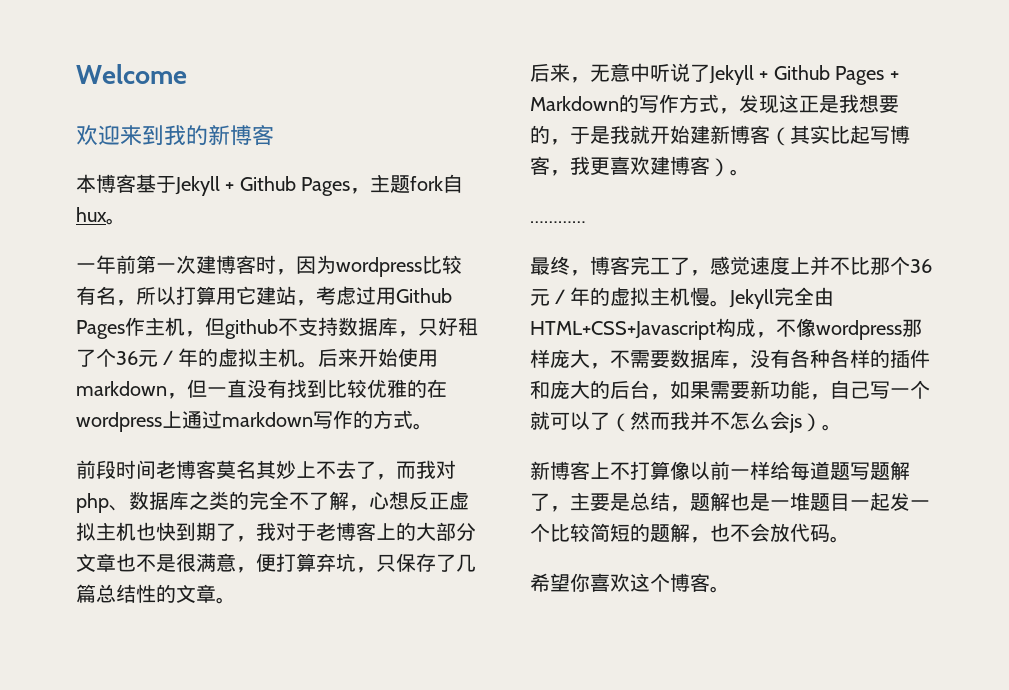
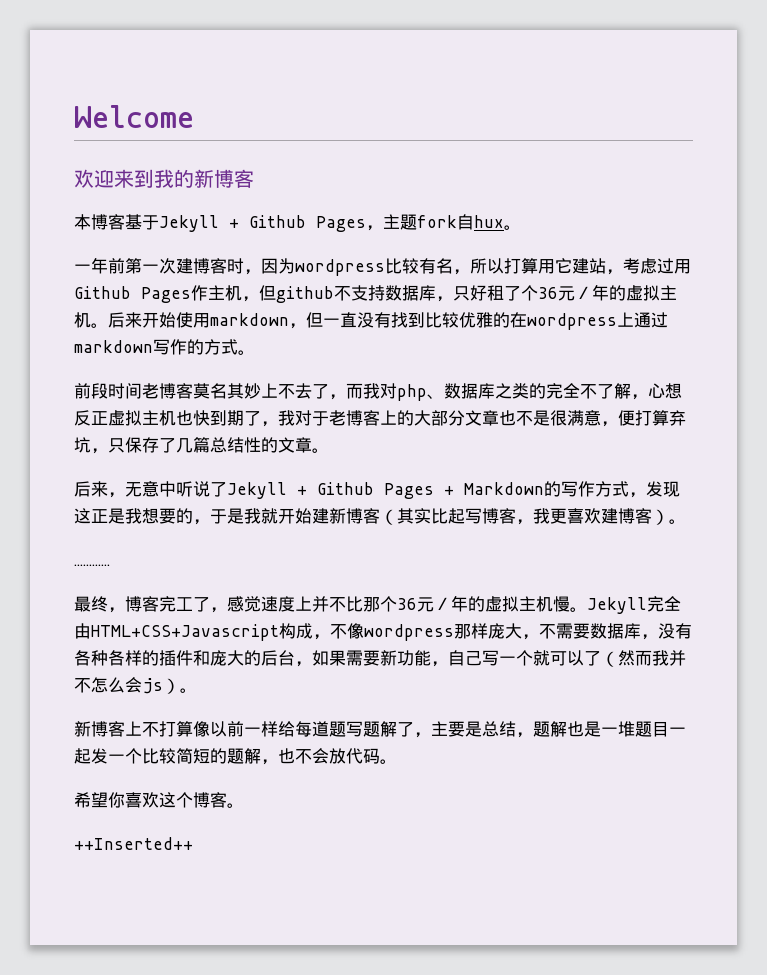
(730, 589) none -> [74,837,193,850] // ++Inserted++

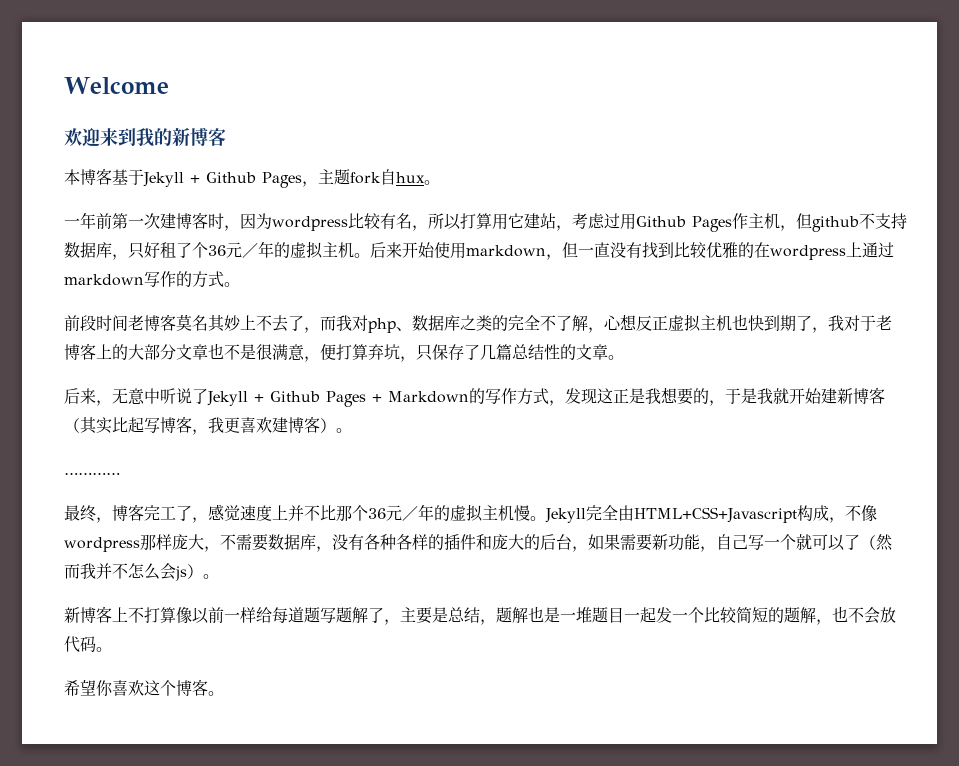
[74,837,193,850] // ++Inserted++ -> (224, 693) none

